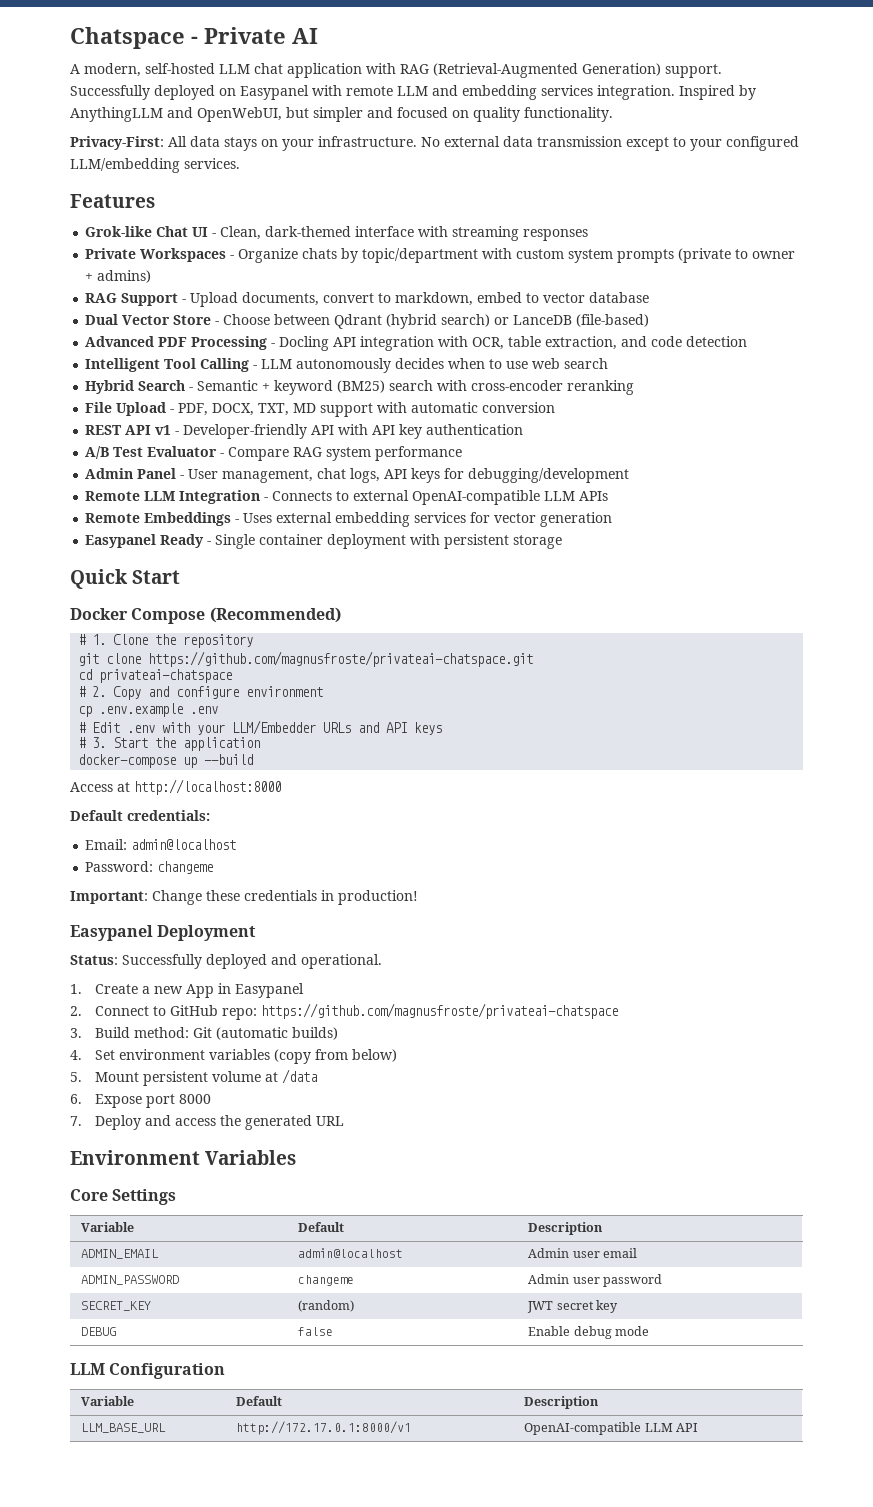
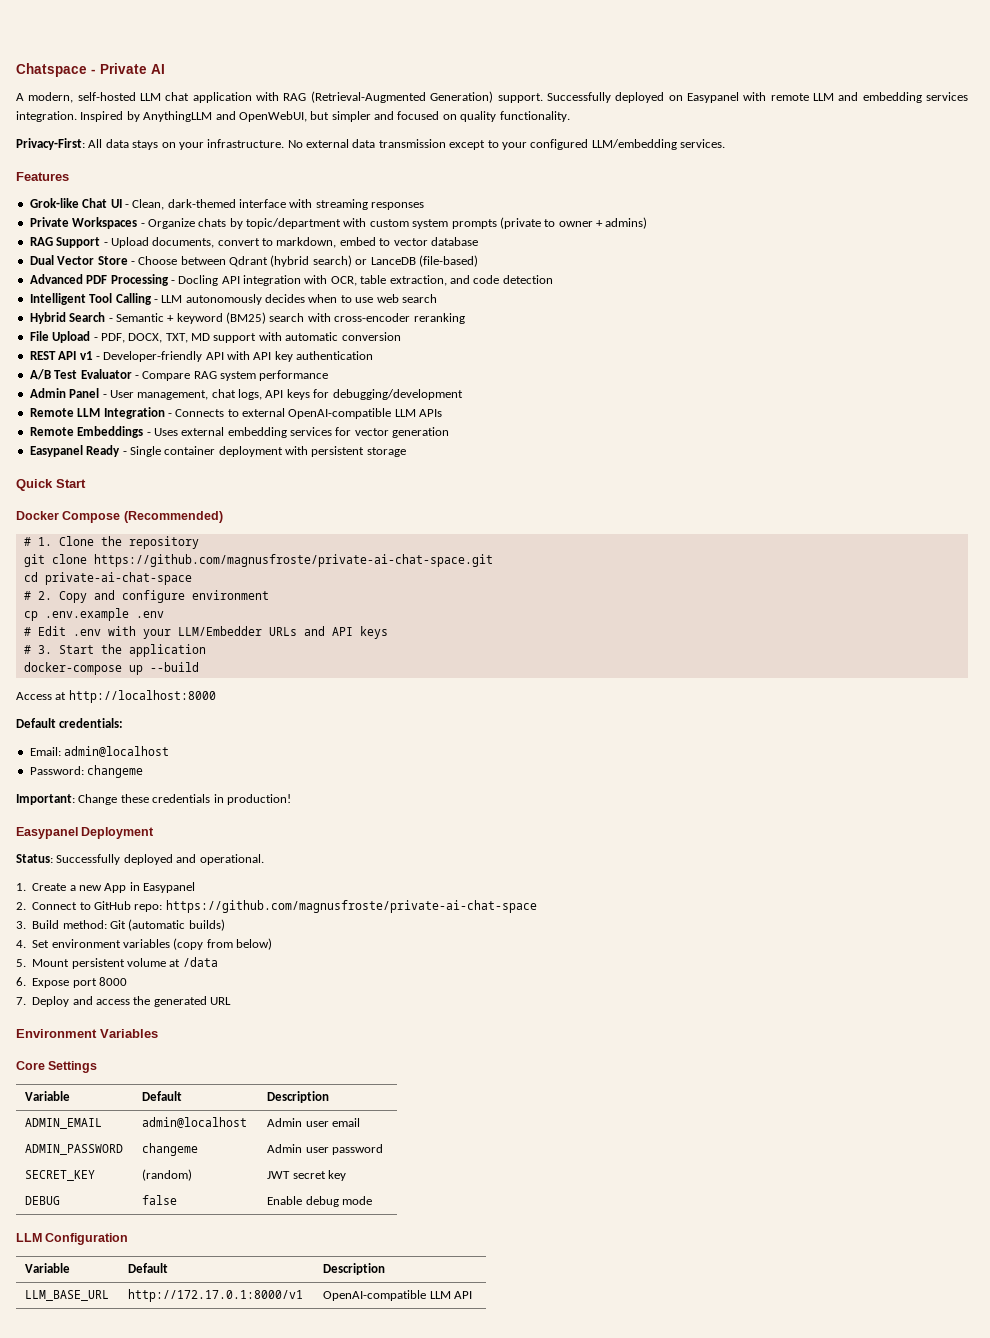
[148,651,534,667] https://github.com/magnusfroste/privateai-chatspace.git -> [93,554,493,567] https://github.com/magnusfroste/private-ai-chat-space.git
[99,669,233,683] privateai-chatspace -> [44,572,192,585] private-ai-chat-space
[260,1003,618,1019] https://github.com/magnusfroste/privateai-chatspace -> [165,900,537,913] https://github.com/magnusfroste/private-ai-chat-space

